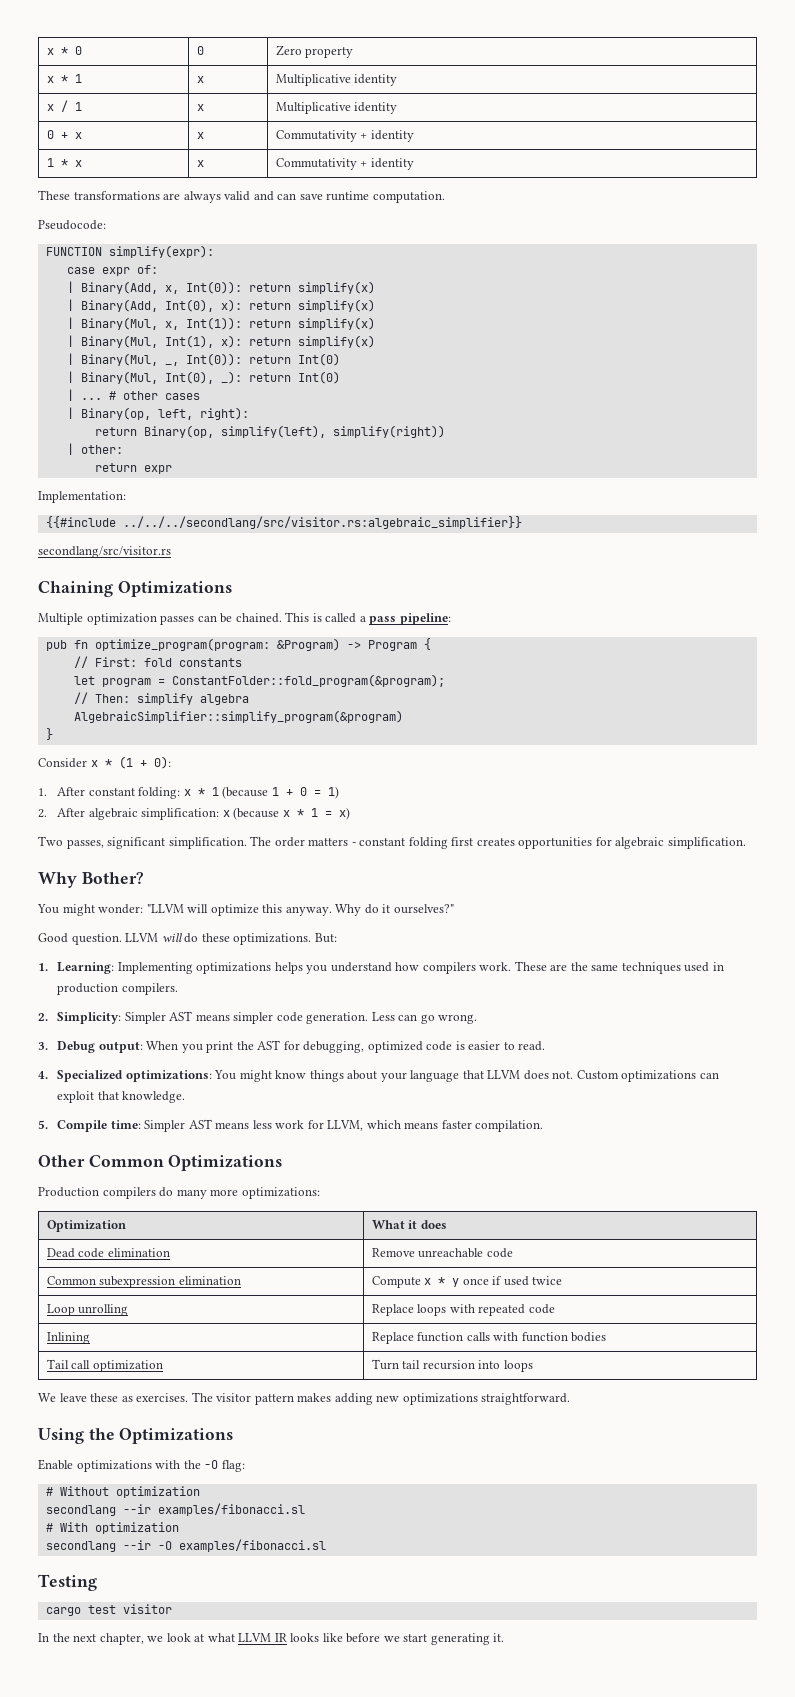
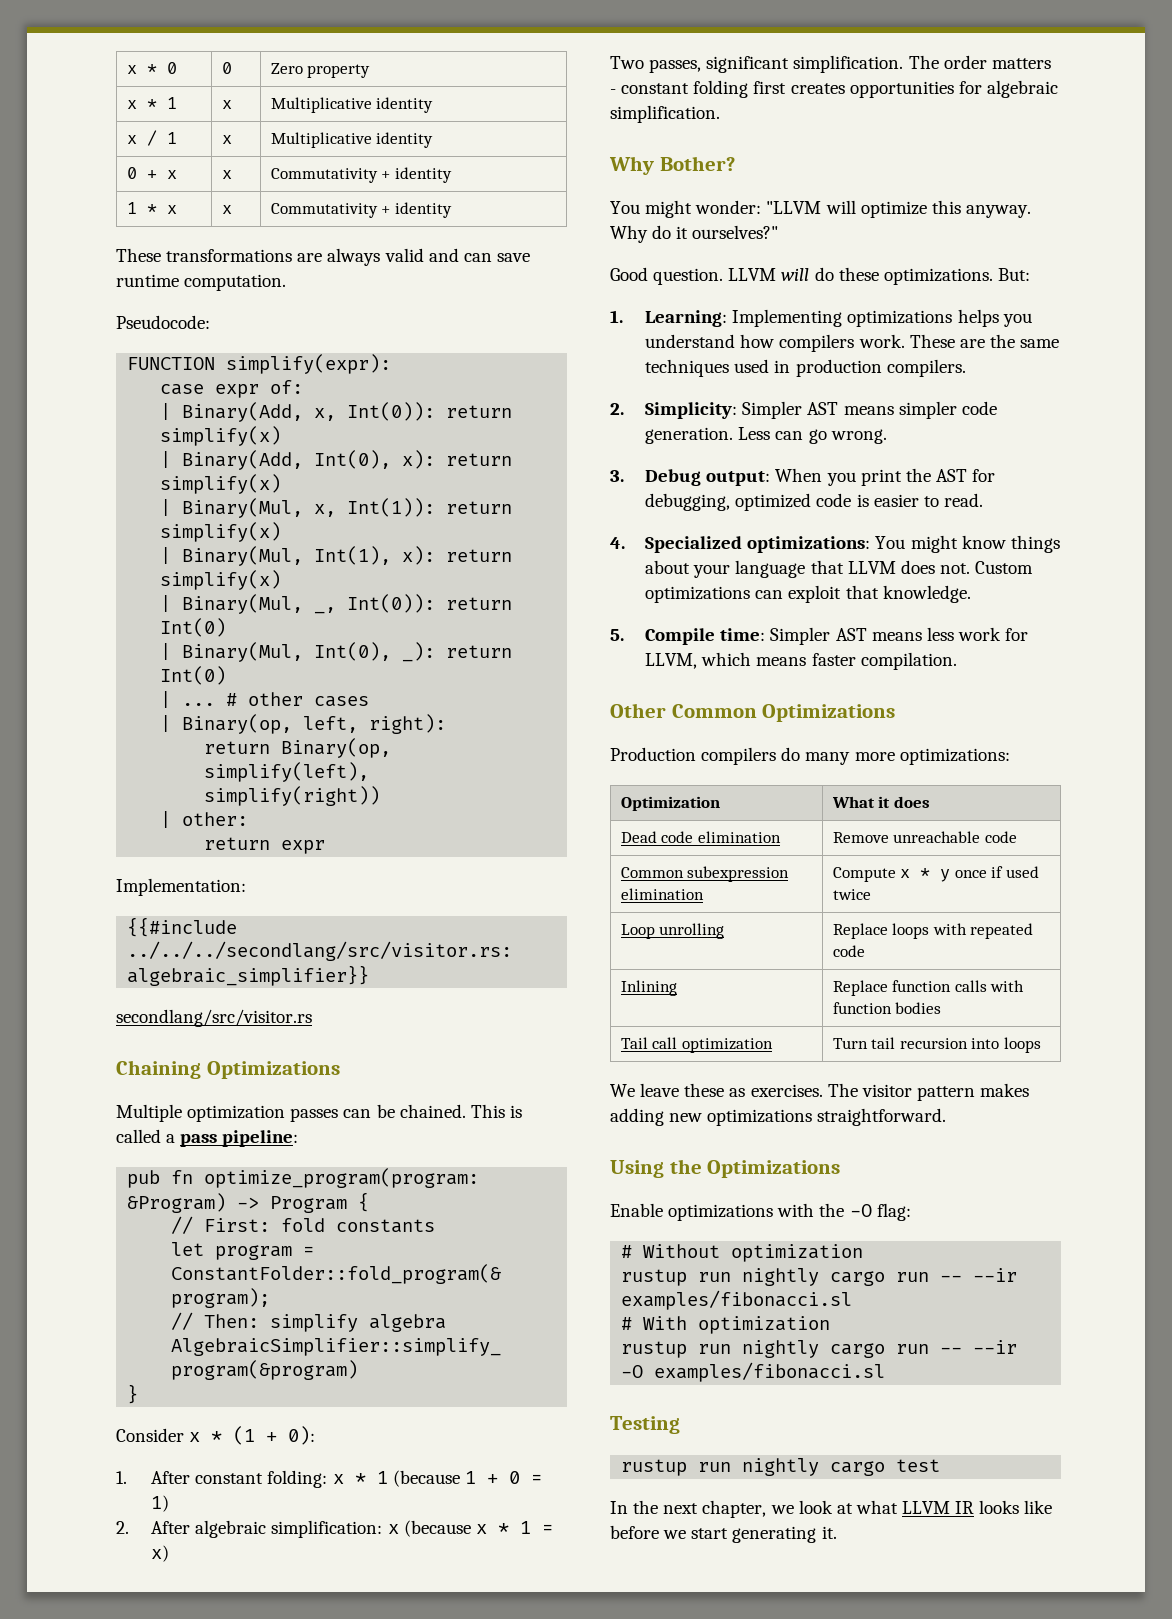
[45,1505,116,1516] secondlang -> [621,1268,963,1286] rustup run nightly cargo run --
[45,1541,116,1552] secondlang -> [621,1340,963,1358] rustup run nightly cargo run --
(97, 1582) none -> [621,1458,820,1476] rustup run nightly
[122,1604,172,1614] visitor -> (941, 1465) none

